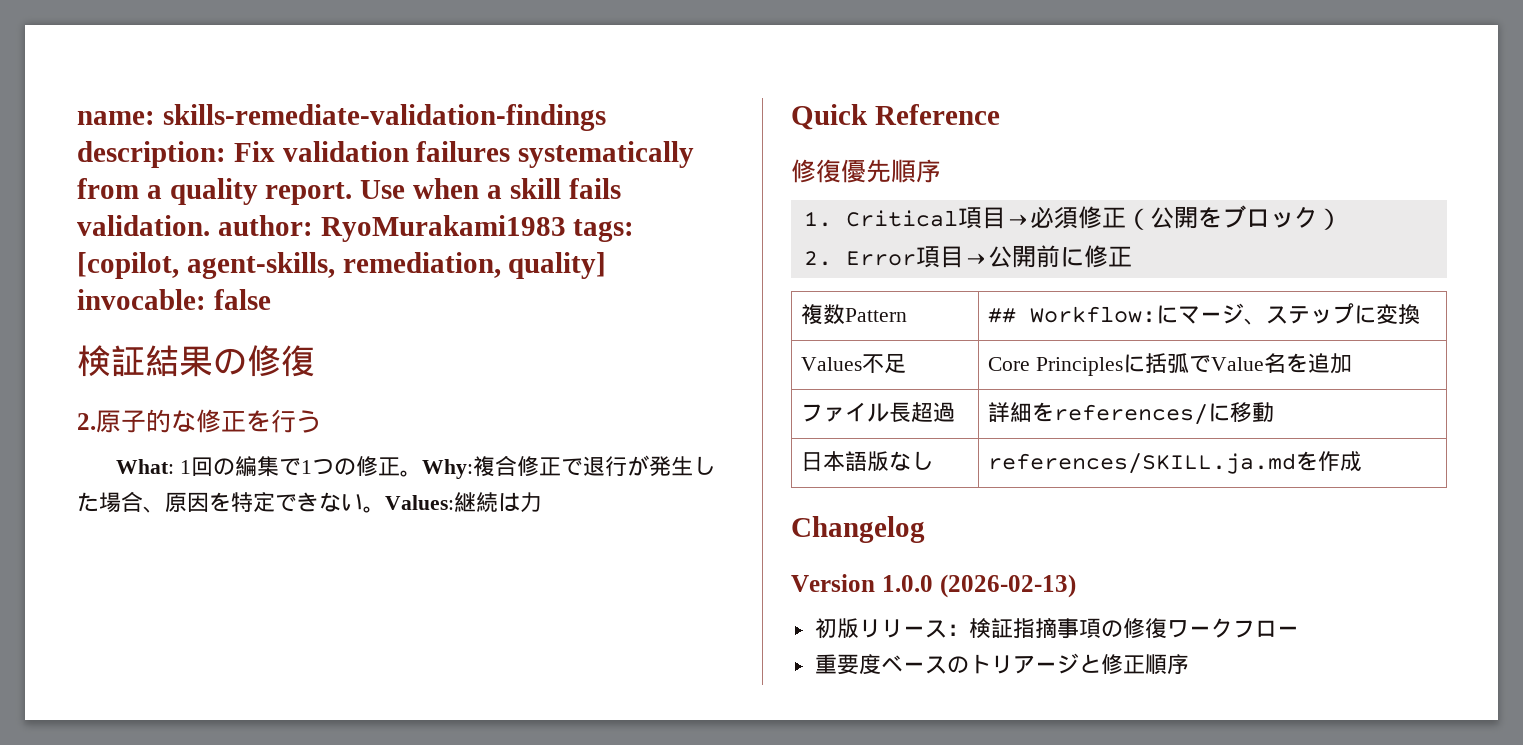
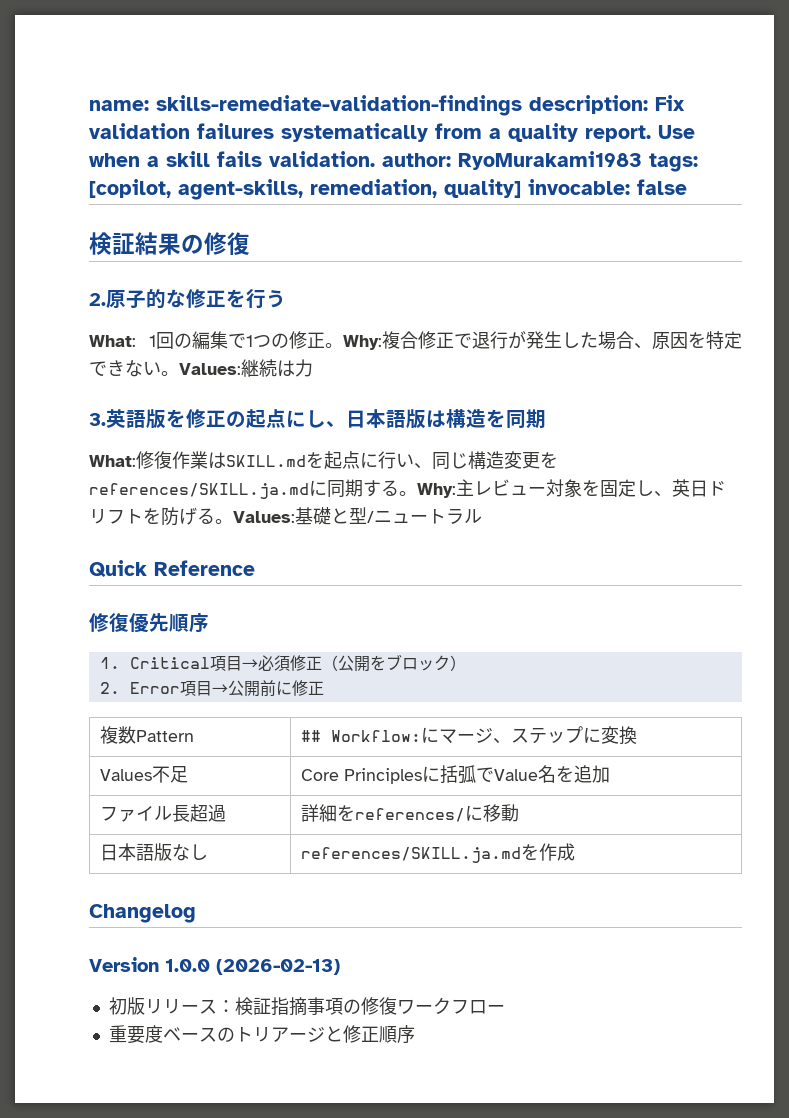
(542, 502) none -> [89,409,546,429] [89,451,558,470] [89,479,726,499] [89,507,482,526] // 3.英語版を修正の起点にし、日本語版は構造を同期 // What:修復作業はSKILL.mdを起点に行い、同じ構造変更をreferences/SKILL.ja.mdに同期する。Why:主レビュー対象を固定し、英日ドリフトを防げる。Values:基礎と型/ニュートラル

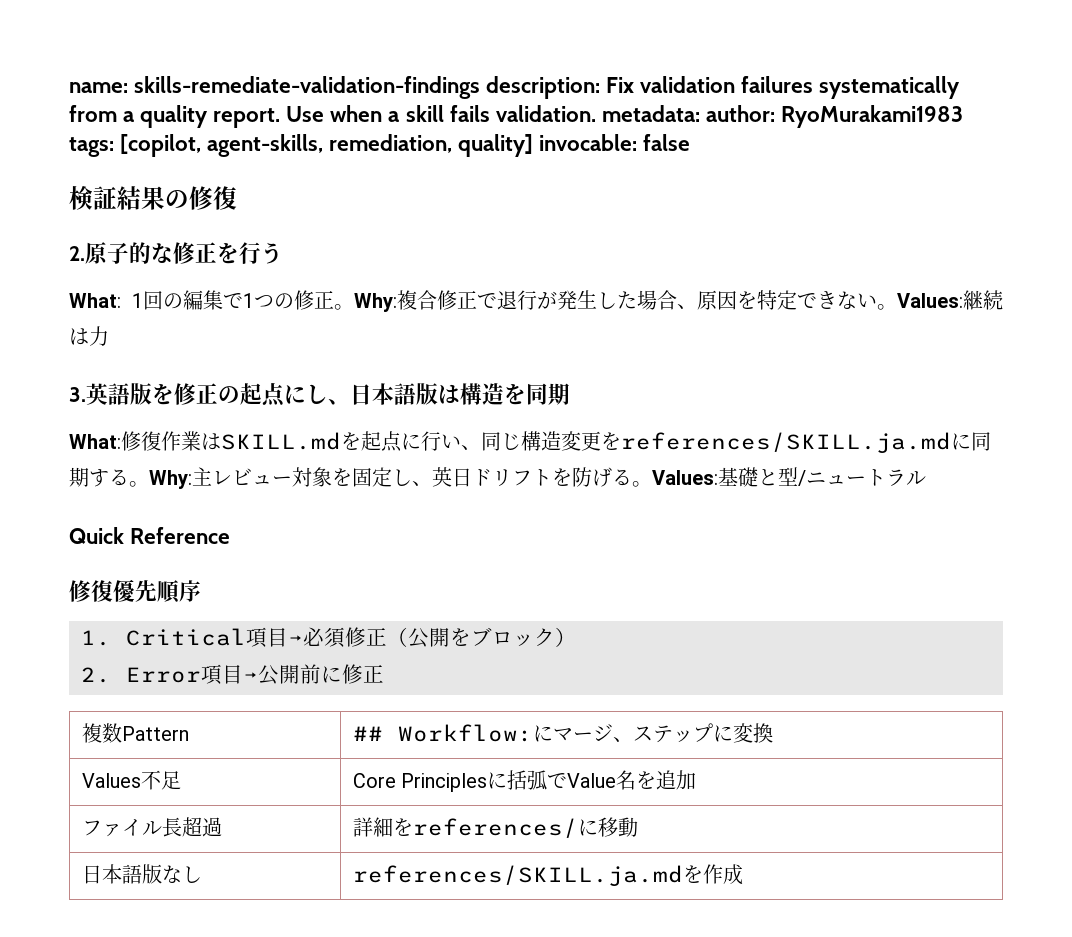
(375, 159) none -> [601,105,700,122] metadata:
[89,904,196,923] [89,957,340,975] [108,997,505,1016] [108,1025,415,1044] // Changelog // Version 1.0.0 (2026-02-13) // 初版リリース：検証指摘事項の修復ワークフロー // 重要度ベースのトリアージと修正順序 -> (743, 874) none

